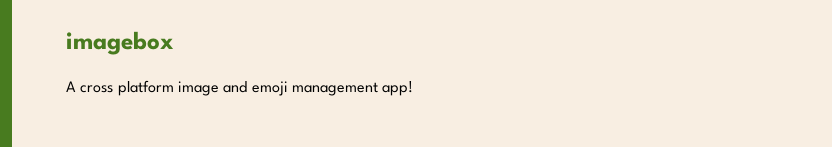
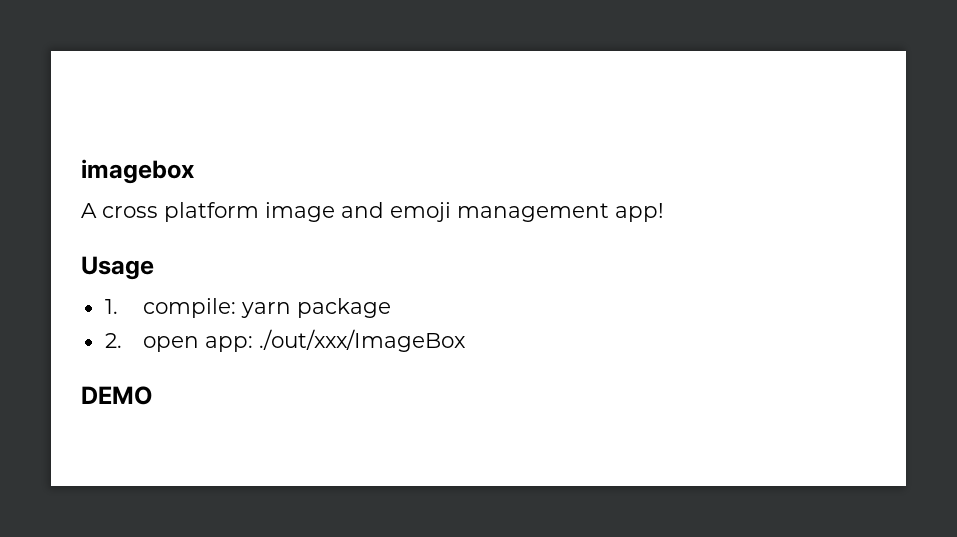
(414, 88) none -> [81,256,154,280] [104,298,391,318] [104,329,466,352] [81,386,152,405] // Usage // 1. compile: yarn package // 2. open app: ./out/xxx/ImageBox // DEMO

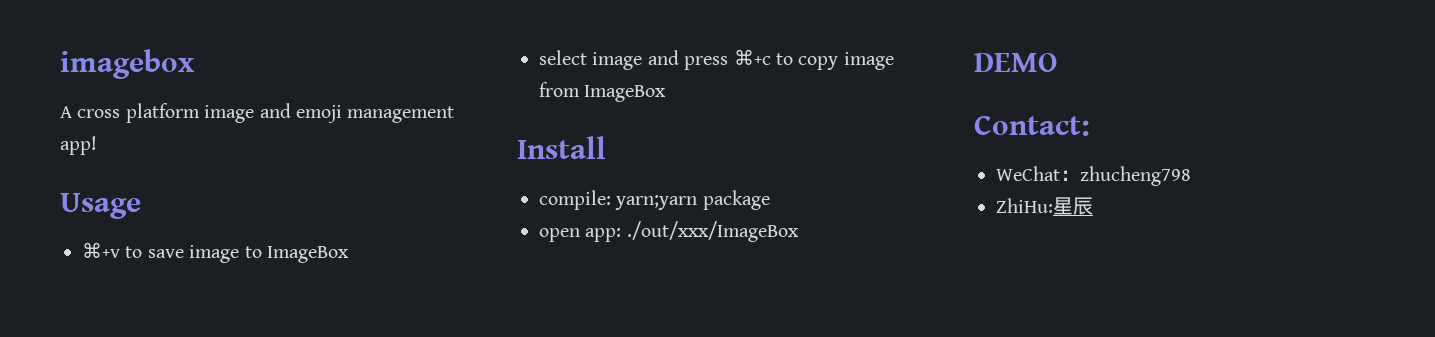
[104,298,291,318] 1. compile: yarn -> [82,242,349,263] [539,49,894,70] [539,82,667,102] [517,136,606,159] [539,190,698,210] ⌘+v to save image to ImageBox // select image and press ⌘+c to copy image from ImageBox // Install // compile: yarn;yarn
[104,333,122,348] 2. -> (770, 200) none
(152, 395) none -> [974,115,1090,136] [996,166,1191,186] [996,197,1093,215] // Contact: // WeChat：zhucheng798 // ZhiHu:星辰

